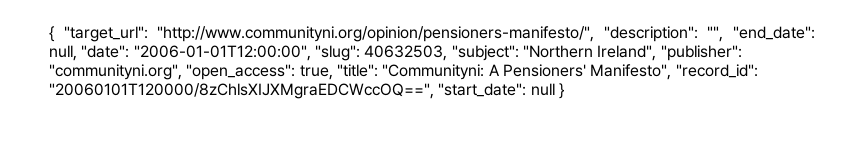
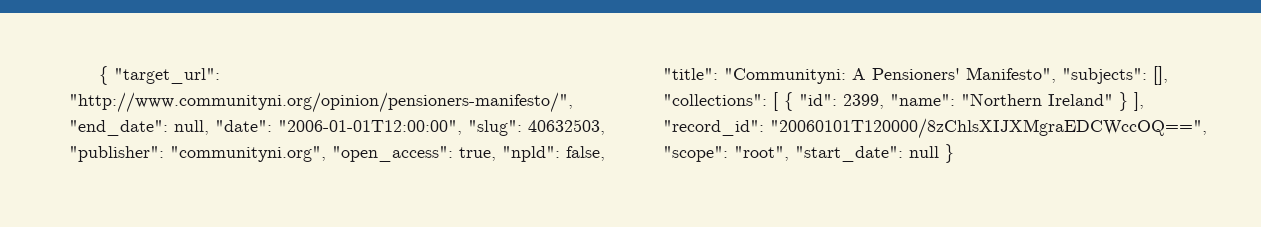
[603,26,724,42] "description": "", -> (573, 102) none
[451,45,657,61] "subject": "Northern Ireland", -> (605, 127) none
(333, 72) none -> [502,146,605,162] "npld": false,
[675,64,758,78] [49,83,434,99] "record_id": "20060101T120000/8zChlsXIJXMgraEDCWccOQ==", -> [1062,66,1168,85] [663,92,1144,111] [663,118,1207,139] [663,146,789,162] "subjects": [], "collections": [ { "id": 2399, "name": "Northern Ireland" } ], "record_id": "20060101T120000/8zChlsXIJXMgraEDCWccOQ==", "scope": "root",

